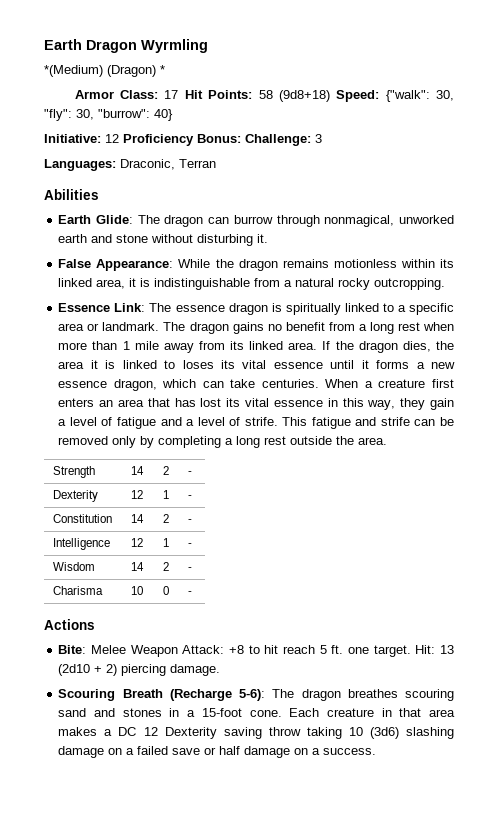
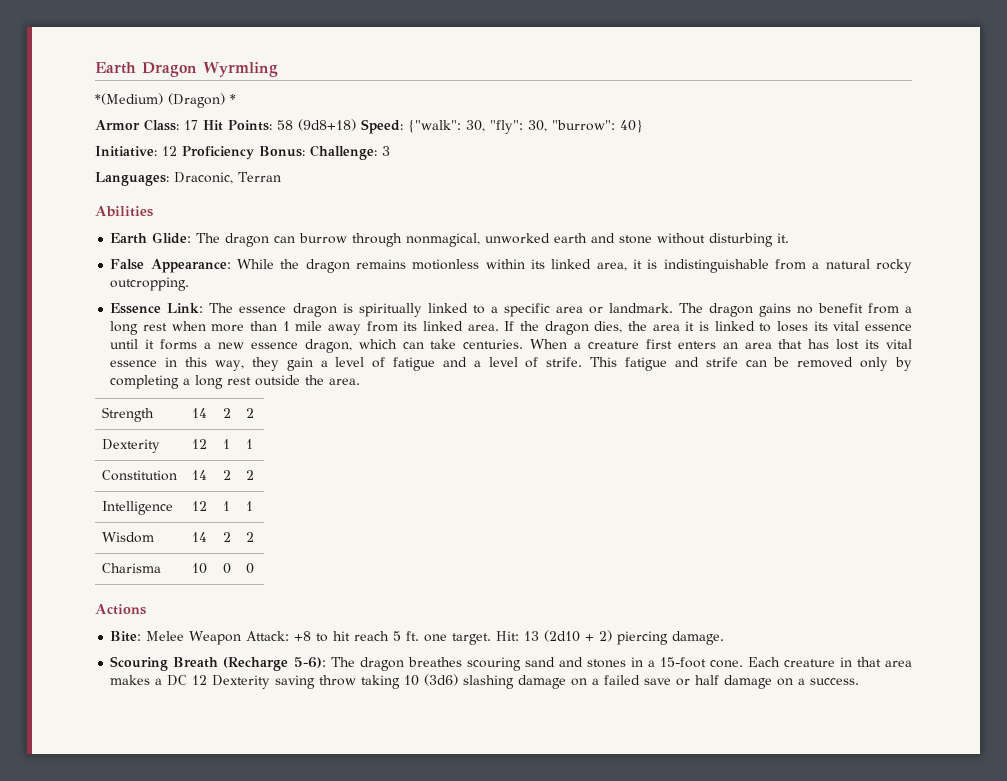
[188,471,193,475] - -> [246,408,255,418] 2
[188,495,193,499] - -> [246,439,254,449] 1
[188,519,193,523] - -> [246,470,255,480] 2
[188,543,193,547] - -> [246,501,254,511] 1
[188,567,193,571] - -> [246,532,255,542] 2
[188,591,193,595] - -> [246,563,255,574] 0

